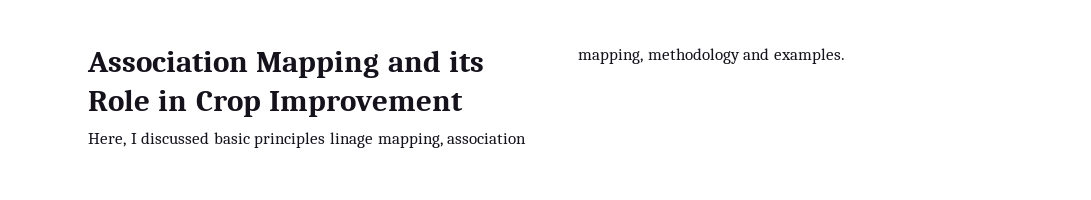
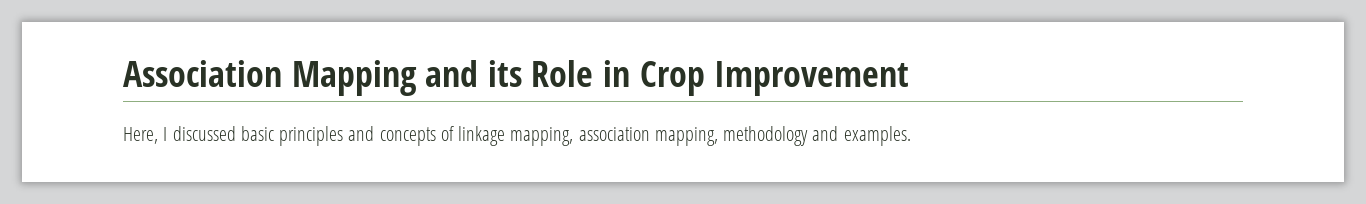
[329,132,373,148] linage -> [348,126,506,146] and concepts of linkage

